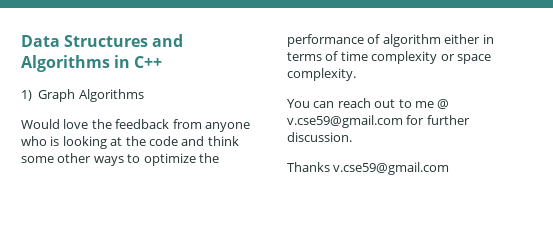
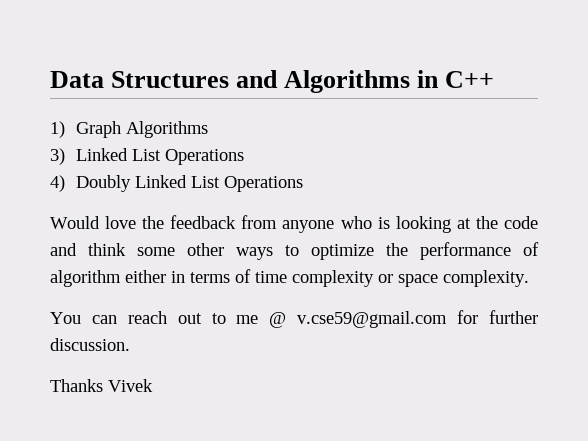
(144, 95) none -> [50,148,245,165] [50,175,304,192] // 3) Linked List Operations // 4) Doubly Linked List Operations
[333,162,450,175] v.cse59@gmail.com -> [108,379,153,392] Vivek

